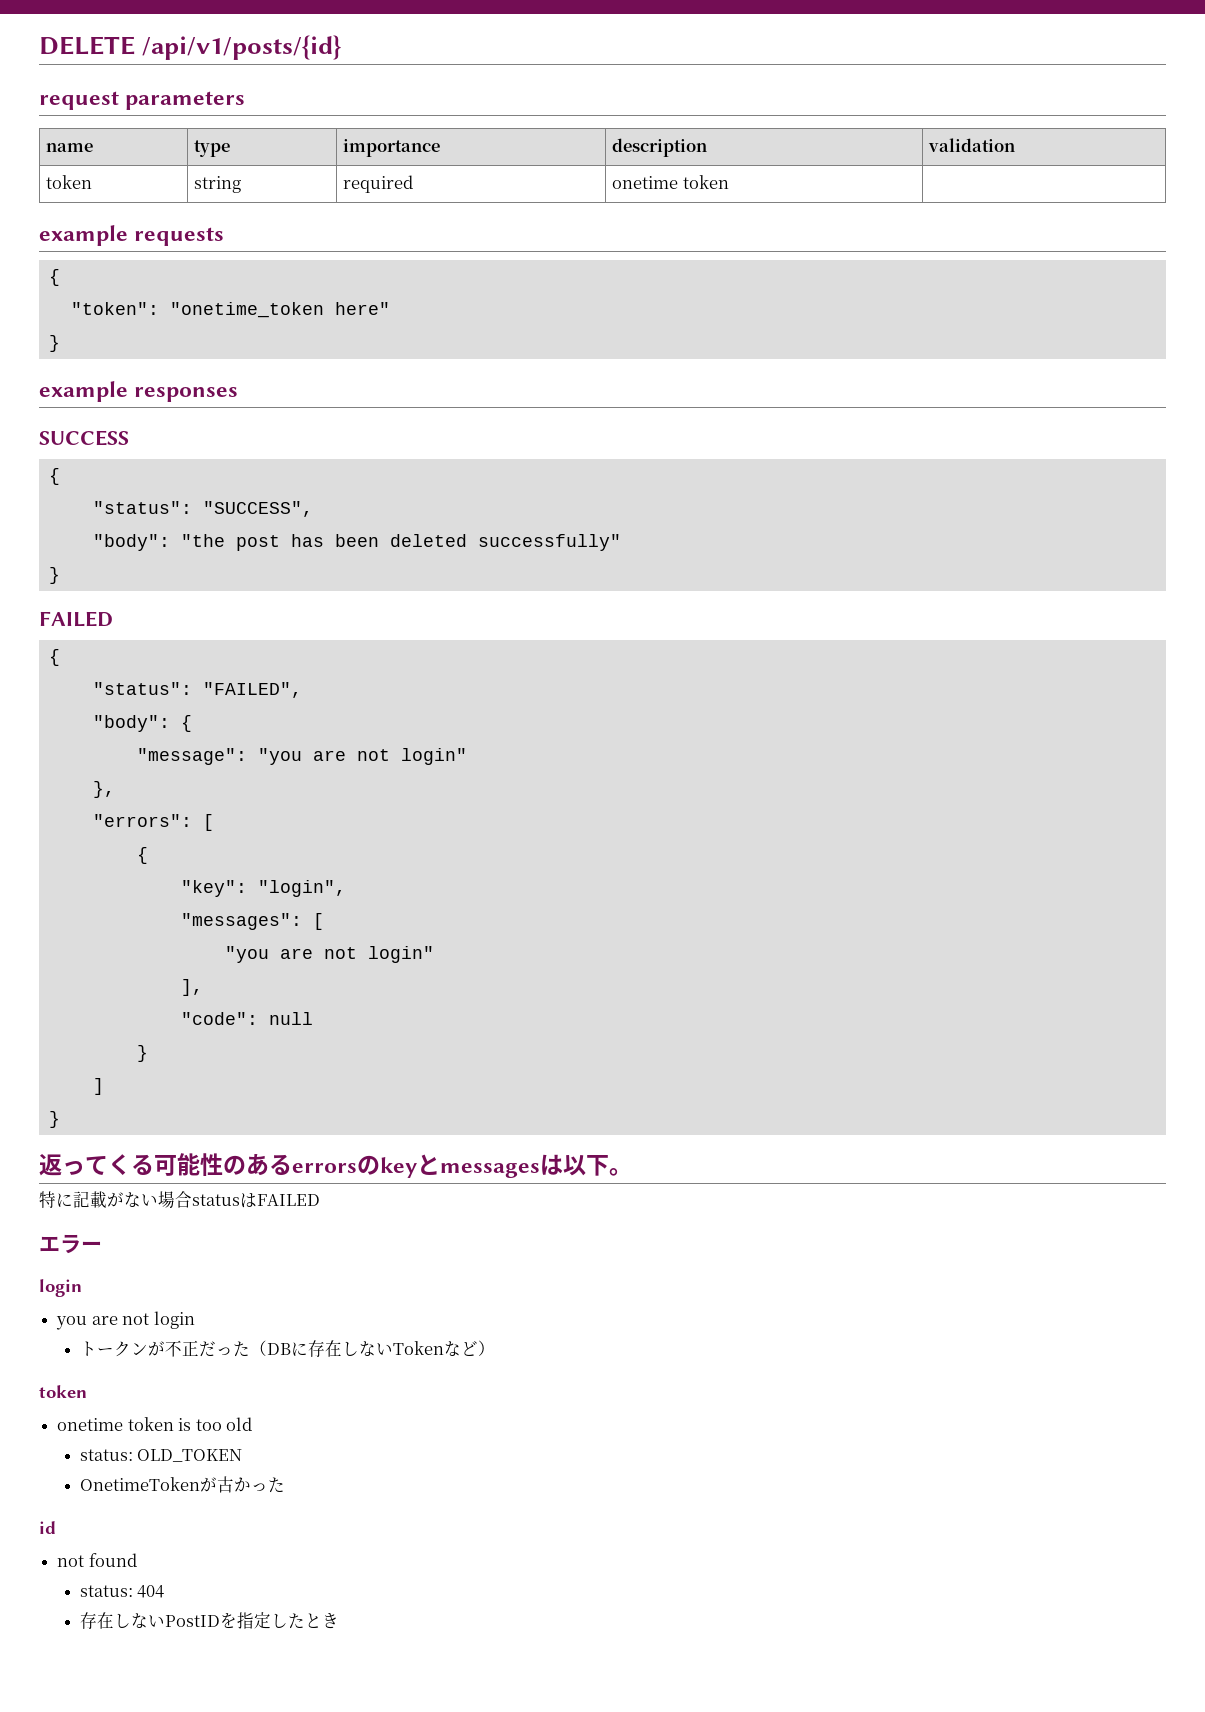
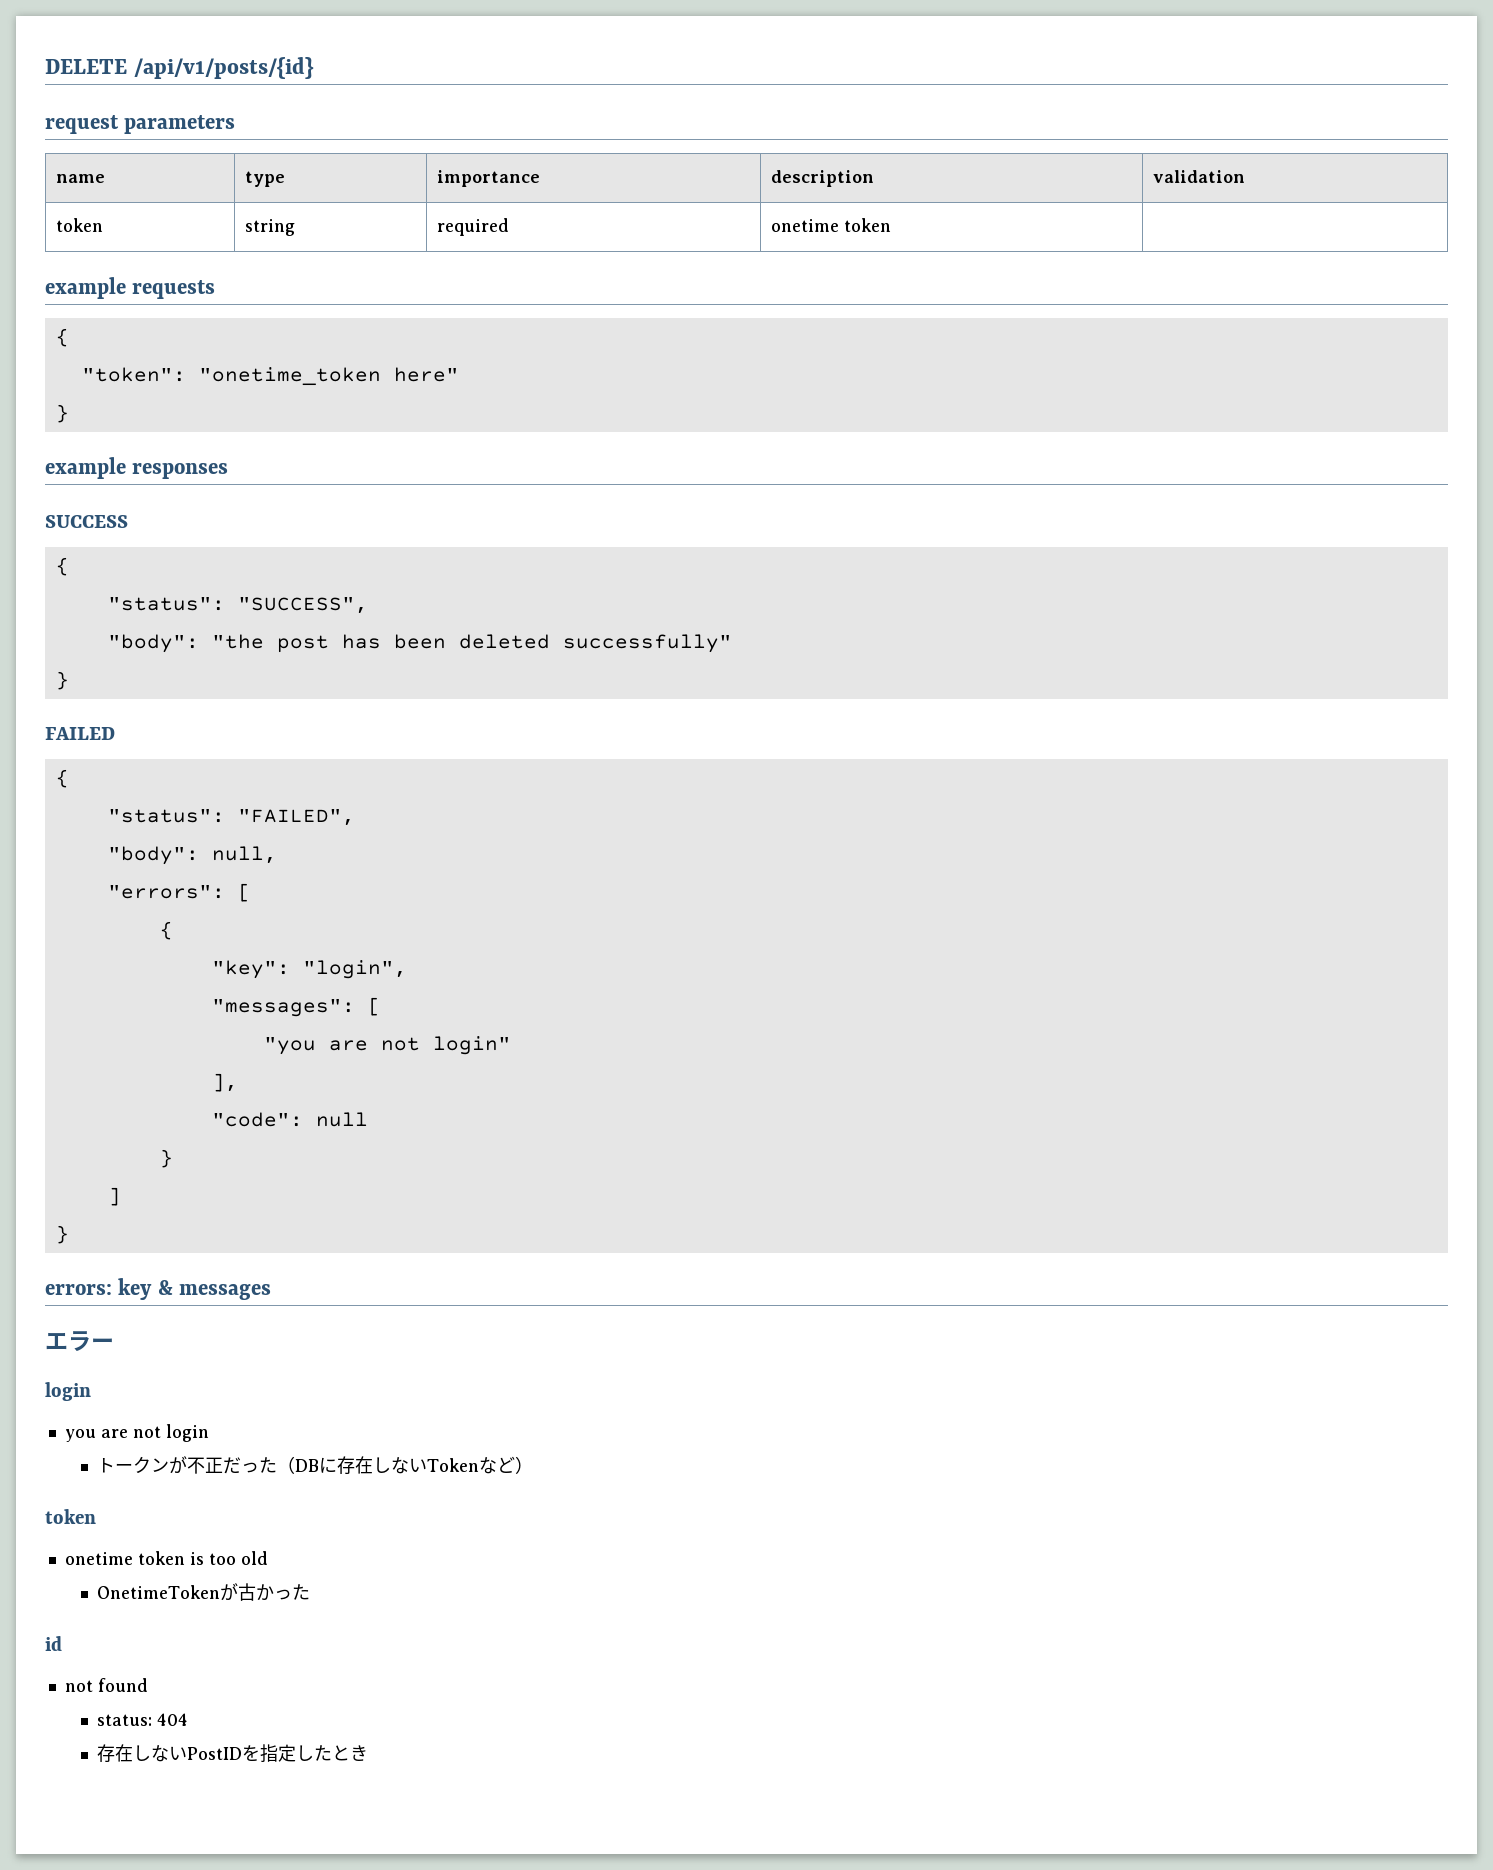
[180,715,192,732] [136,748,467,765] [92,781,115,798] { // "message": "you are not login" // }, -> [211,846,277,864] null,
[39,1153,632,1178] [39,1191,320,1209] 返ってくる可能性のあるerrorsのkeyとmessagesは以下。 // 特に記載がない場合statusはFAILED -> [45,1278,272,1300] errors: key & messages
[79,1449,243,1462] // status: OLD_TOKEN -> (268, 1558) none

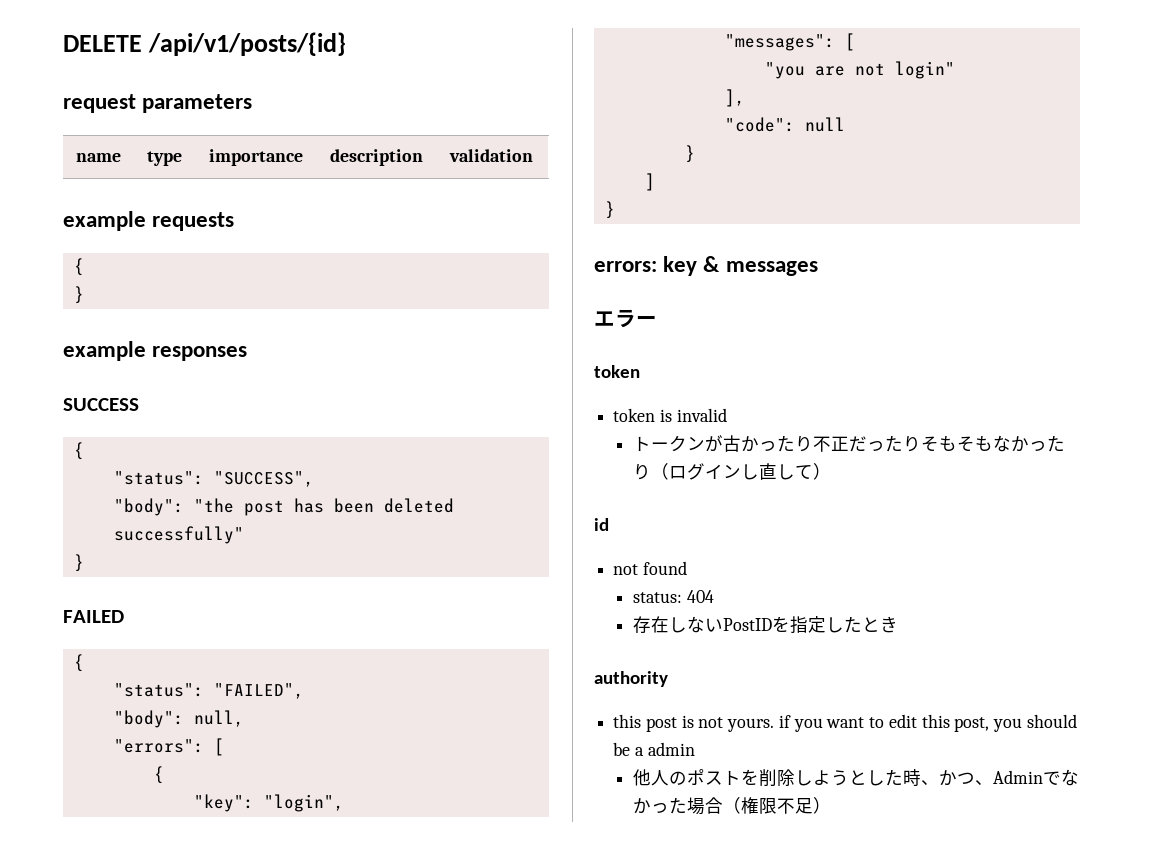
[55,218,103,232] [244,219,295,236] [436,218,509,236] [770,218,891,232] // token | string | required | onetime token | -> (533, 155) none
[81,367,459,386] // "token": "onetime_token here" -> (84, 267) none
[45,1382,91,1401] [64,1424,209,1442] [97,1456,534,1474] [45,1509,96,1524] [64,1551,268,1565] [97,1583,311,1601] login // you are not login // トークンが不正だった（DBに存在しないTokenなど） // token // onetime token is too old // OnetimeTokenが古かった -> [594,365,640,378] [613,408,727,422] [632,435,1065,452] [632,463,831,480] token // token is invalid // トークンが古かったり不正だったりそもそもなかったり（ログインし直して）
(369, 1753) none -> [594,671,668,687] [613,714,1077,732] [613,742,695,756] [632,769,1079,786] [632,797,831,815] // authority // this post is not yours. if you want to edit this post, you should be a admin // 他人のポストを削除しようとした時、かつ、Adminでなかった場合（権限不足）

